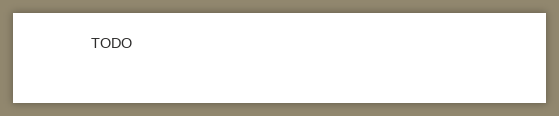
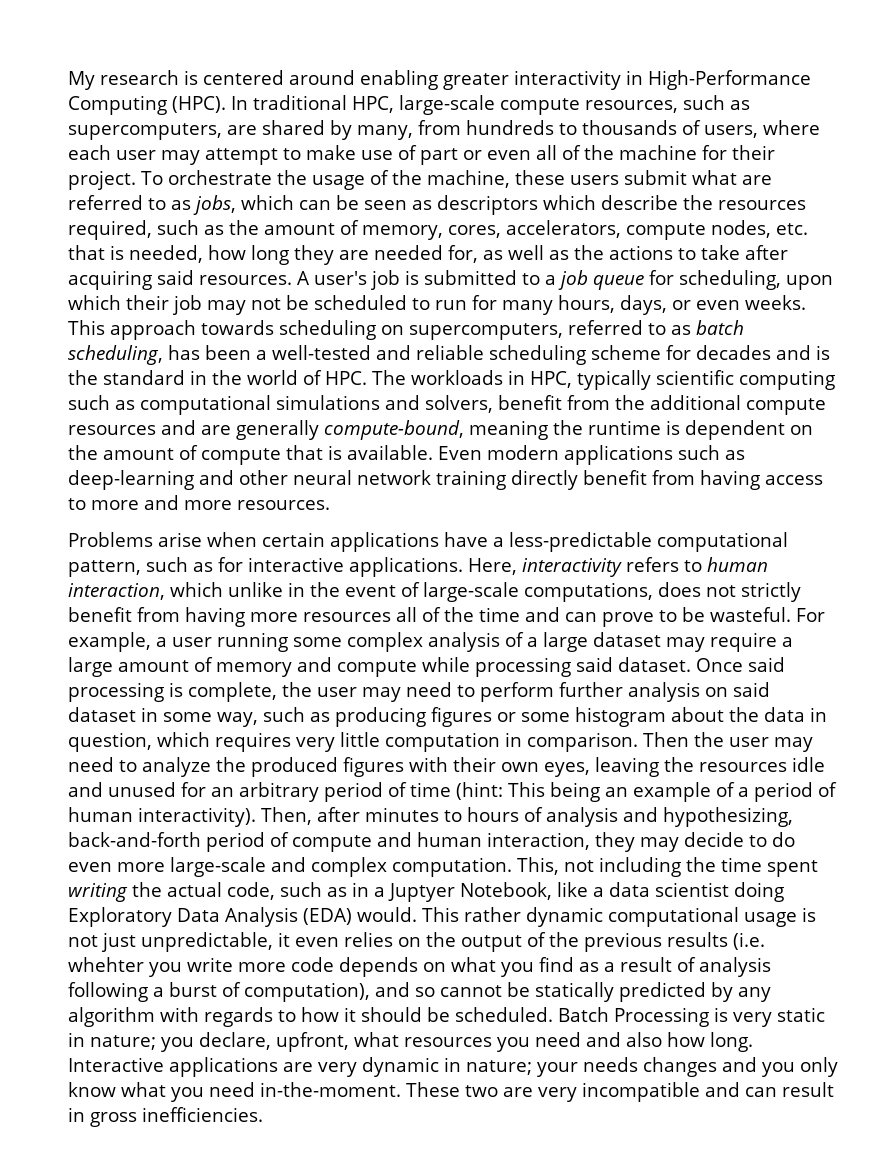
[91,38,132,48] TODO -> [68,70,811,90] [68,95,750,115] [68,120,820,140] [68,145,775,165] [68,170,772,190] [68,195,806,215] [68,220,808,240] [68,245,788,265] [68,270,834,290] [68,295,806,315] [68,320,744,340] [68,345,830,365] [68,370,835,390] [68,395,826,415] [68,420,813,440] [68,445,745,465] [68,470,823,490] [68,495,330,510] [68,532,788,552] [68,557,768,577] [68,582,801,602] [68,607,825,627] [68,632,793,652] [68,657,785,677] [68,682,770,702] [68,707,827,727] [68,732,813,752] [68,757,825,777] [68,782,837,802] [68,807,793,827] [68,832,795,852] [68,857,818,877] [68,882,784,902] [68,907,816,927] [68,932,765,952] [68,957,771,977] [68,982,771,1002] [68,1007,825,1027] [68,1032,753,1052] [68,1057,838,1077] [68,1082,834,1102] [68,1107,263,1127] My research is centered around enabling greater interactivity in High-Performance Computing (HPC). In traditional HPC, large-scale compute resources, such as supercomputers, are shared by many, from hundreds to thousands of users, where each user may attempt to make use of part or even all of the machine for their project. To orchestrate the usage of the machine, these users submit what are referred to as jobs, which can be seen as descriptors which describe the resources required, such as the amount of memory, cores, accelerators, compute nodes, etc. that is needed, how long they are needed for, as well as the actions to take after acquiring said resources. A user's job is submitted to a job queue for scheduling, upon which their job may not be scheduled to run for many hours, days, or even weeks. This approach towards scheduling on supercomputers, referred to as batch scheduling, has been a well-tested and reliable scheduling scheme for decades and is the standard in the world of HPC. The workloads in HPC, typically scientific computing such as computational simulations and solvers, benefit from the additional compute resources and are generally compute-bound, meaning the runtime is dependent on the amount of compute that is available. Even modern applications such as deep-learning and other neural network training directly benefit from having access to more and more resources. // Problems arise when certain applications have a less-predictable computational pattern, such as for interactive applications. Here, interactivity refers to human interaction, which unlike in the event of large-scale computations, does not strictly benefit from having more resources all of the time and can prove to be wasteful. For example, a user running some complex analysis of a large dataset may require a large amount of memory and compute while processing said dataset. Once said processing is complete, the user may need to perform further analysis on said dataset in some way, such as producing figures or some histogram about the data in question, which requires very little computation in comparison. Then the user may need to analyze the produced figures with their own eyes, leaving the resources idle and unused for an arbitrary period of time (hint: This being an example of a period of human interactivity). Then, after minutes to hours of analysis and hypothesizing, back-and-forth period of compute and human interaction, they may decide to do even more large-scale and complex computation. This, not including the time spent writing the actual code, such as in a Juptyer Notebook, like a data scientist doing Exploratory Data Analysis (EDA) would. This rather dynamic computational usage is not just unpredictable, it even relies on the output of the previous results (i.e. whehter you write more code depends on what you find as a result of analysis following a burst of computation), and so cannot be statically predicted by any algorithm with regards to how it should be scheduled. Batch Processing is very static in nature; you declare, upfront, what resources you need and also how long. Interactive applications are very dynamic in nature; your needs changes and you only know what you need in-the-moment. These two are very incompatible and can result in gross inefficiencies.

